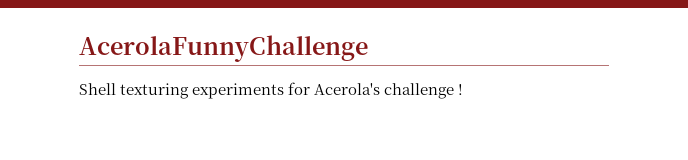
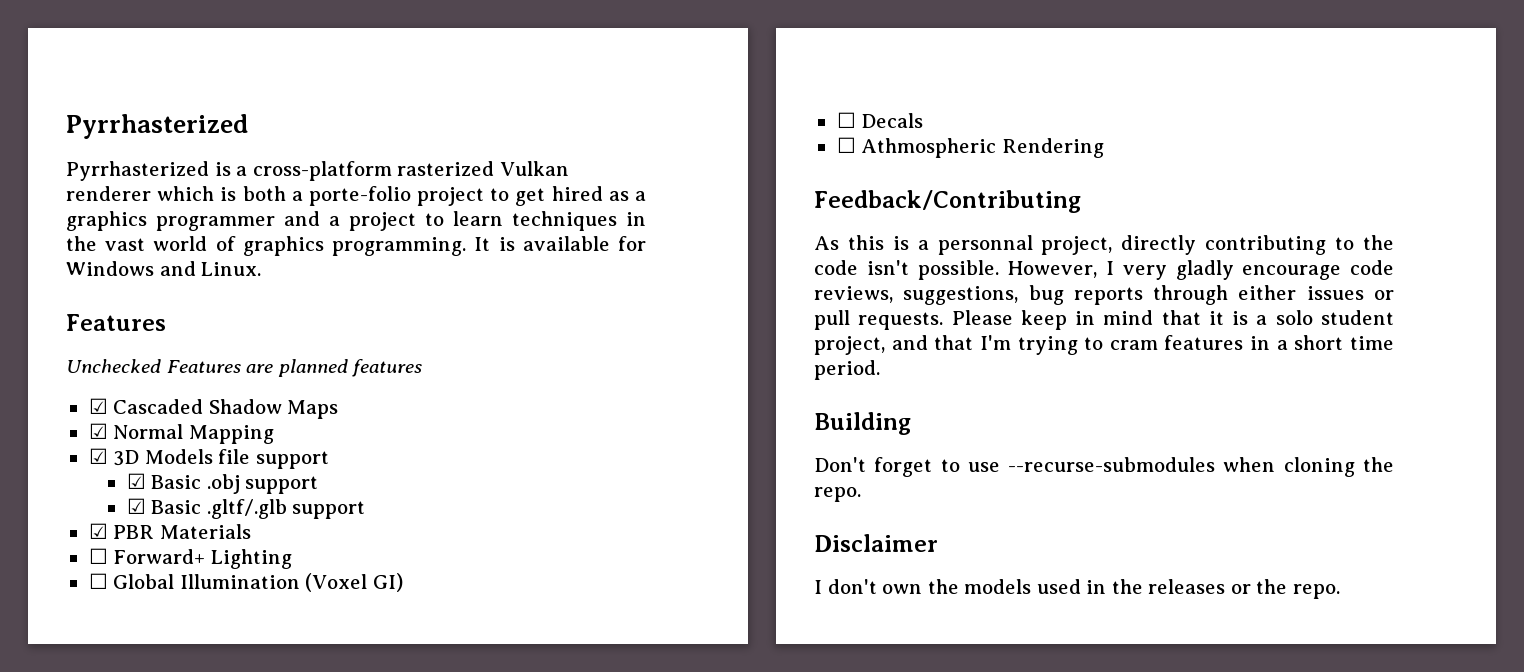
[79,35,368,62] [79,82,464,99] AcerolaFunnyChallenge // Shell texturing experiments for Acerola's challenge ! -> [66,114,248,139] [66,161,569,181] [66,186,646,206] [66,211,646,231] [66,236,646,256] [66,261,262,276] [66,314,166,331] [66,359,423,377] [88,398,339,419] [88,423,274,444] [88,448,329,469] [126,473,319,494] [126,498,366,519] [88,523,251,539] [88,548,292,569] [88,573,403,592] [836,112,924,128] [836,137,1104,158] [814,190,1081,213] [814,235,1394,255] [814,260,1394,280] [814,285,1394,305] [814,310,1394,330] [814,335,1394,355] [814,360,880,380] [814,412,911,435] [814,457,1394,477] [814,487,861,502] [814,534,938,552] [814,579,1340,599] Pyrrhasterized // Pyrrhasterized is a cross-platform rasterized Vulkan renderer which is both a porte-folio project to get hired as a graphics programmer and a project to learn techniques in the vast world of graphics programming. It is available for Windows and Linux. // Features // Unchecked Features are planned features // ☑ Cascaded Shadow Maps // ☑ Normal Mapping // ☑ 3D Models file support // ☑ Basic .obj support // ☑ Basic .gltf/.glb support // ☑ PBR Materials // ☐ Forward+ Lighting // ☐ Global Illumination (Voxel GI) // ☐ Decals // ☐ Athmospheric Rendering // Feedback/Contributing // As this is a personnal project, directly contributing to the code isn't possible. However, I very gladly encourage code reviews, suggestions, bug reports through either issues or pull requests. Please keep in mind that it is a solo student project, and that I'm trying to cram features in a short time period. // Building // Don't forget to use --recurse-submodules when cloning the repo. // Disclaimer // I don't own the models used in the releases or the repo.

